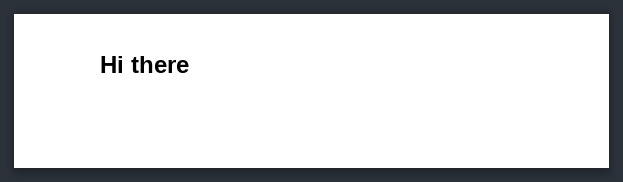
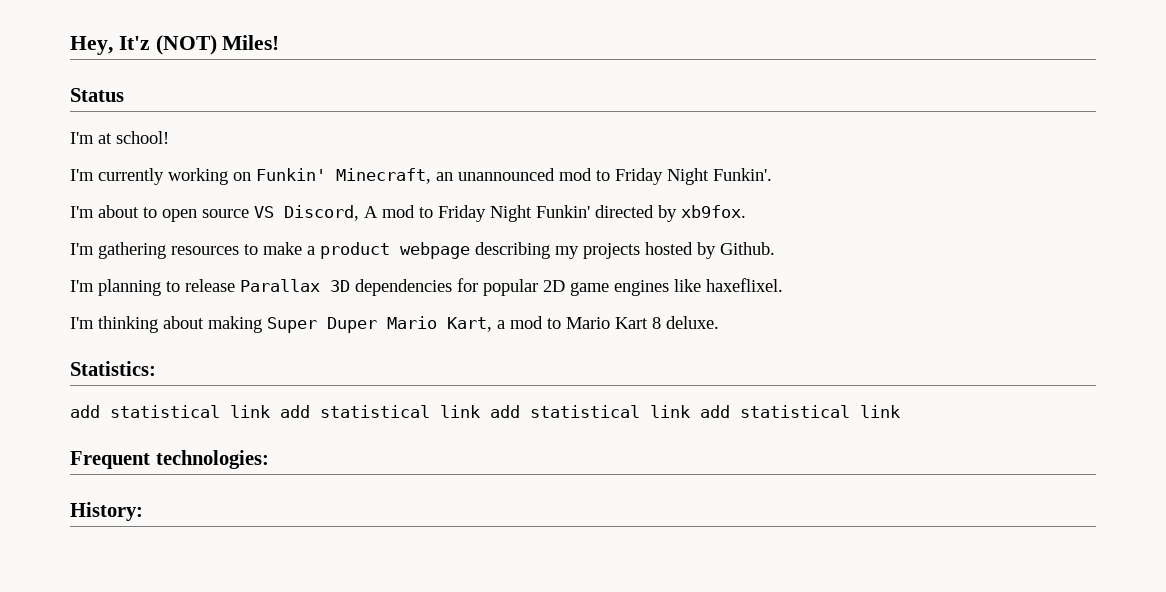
[100,56,189,73] Hi there -> [70,35,280,55] [70,88,124,102] [70,131,169,144] [70,168,772,185] [70,205,746,222] [70,242,775,259] [70,278,783,296] [70,316,719,333] [70,361,156,376] [70,405,900,418] [70,450,269,469] [70,502,143,521] Hey, It'z (NOT) Miles! // Status // I'm at school! // I'm currently working on Funkin' Minecraft, an unannounced mod to Friday Night Funkin'. // I'm about to open source VS Discord, A mod to Friday Night Funkin' directed by xb9fox. // I'm gathering resources to make a product webpage describing my projects hosted by Github. // I'm planning to release Parallax 3D dependencies for popular 2D game engines like haxeflixel. // I'm thinking about making Super Duper Mario Kart, a mod to Mario Kart 8 deluxe. // Statistics: // add statistical link add statistical link add statistical link add statistical link // Frequent technologies: // History:

